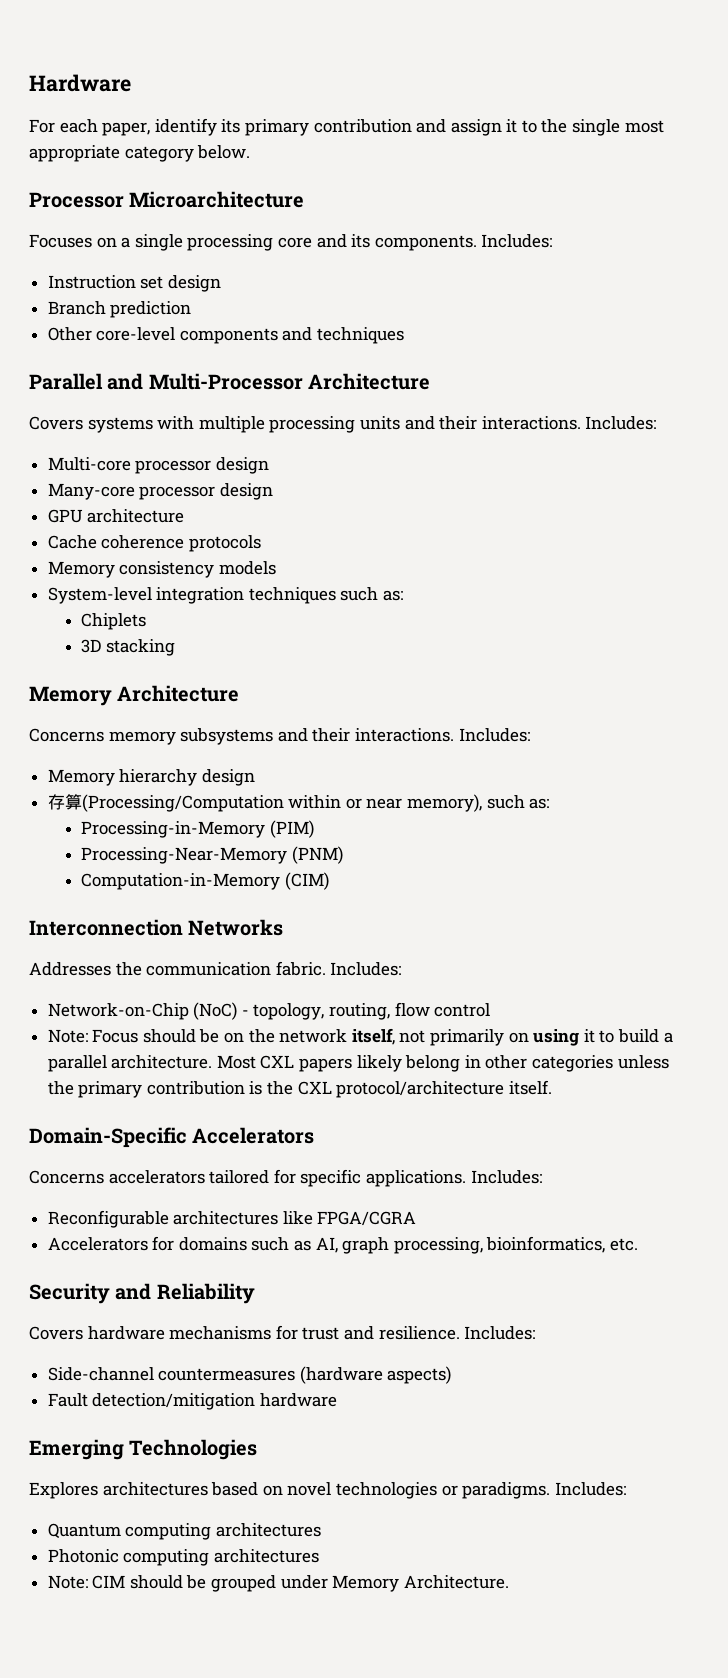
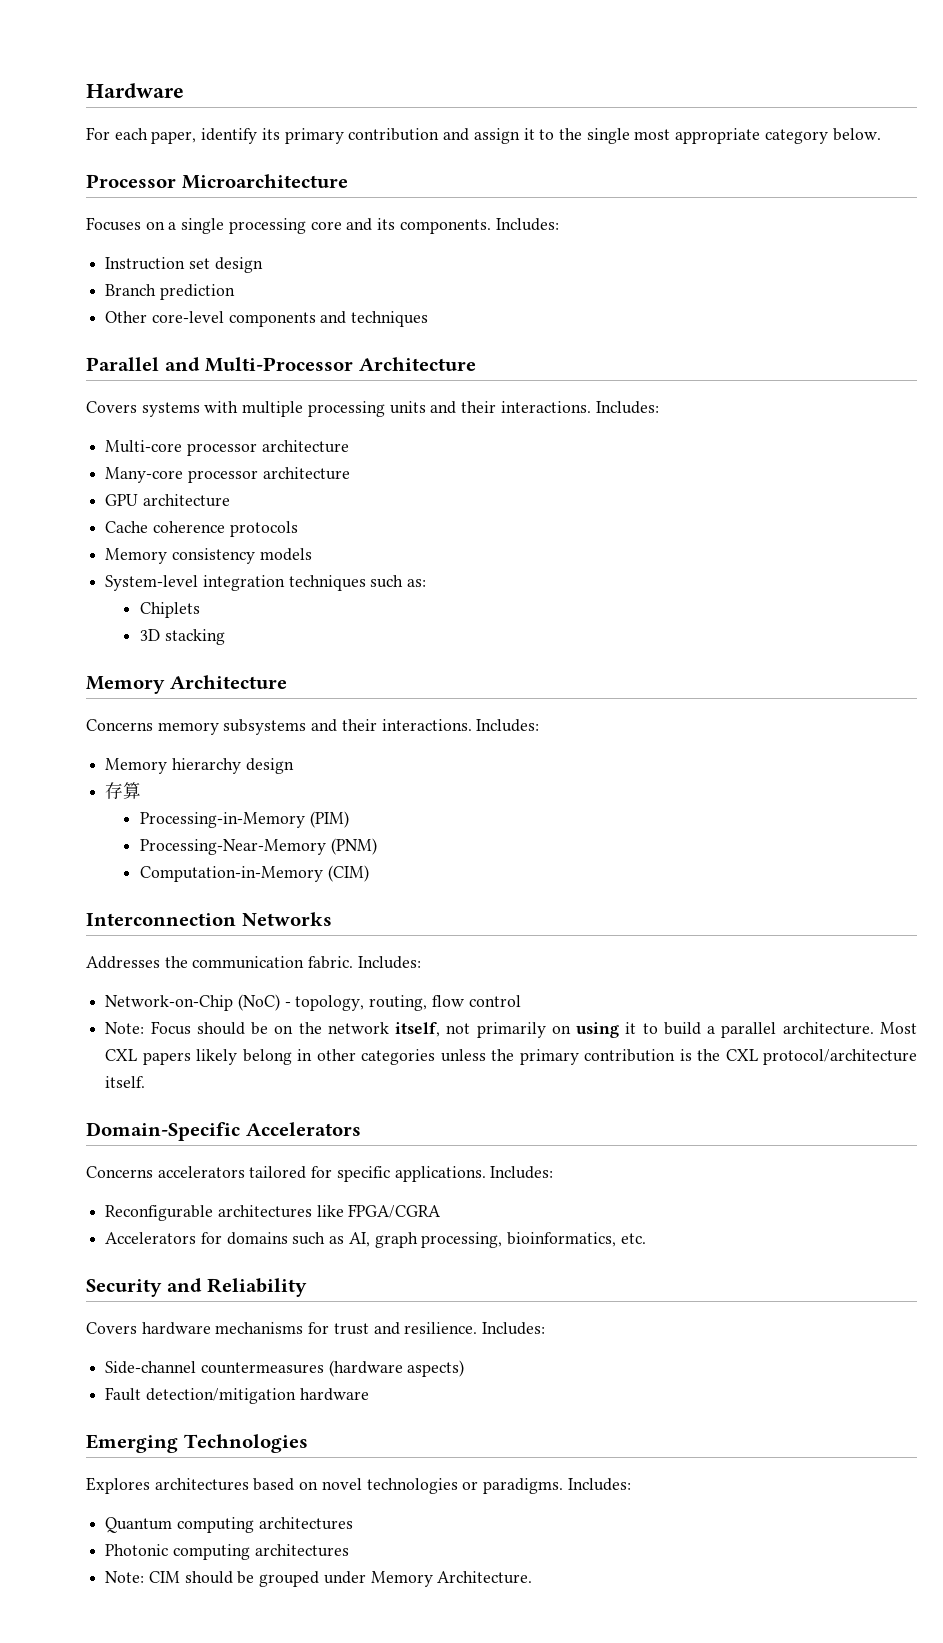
[215,457,269,474] design -> [261,440,349,453] architecture
[219,483,273,500] design -> [262,467,350,480] architecture
[81,794,550,812] (Processing/Computation within or near memory), such as: -> (142, 790) none

